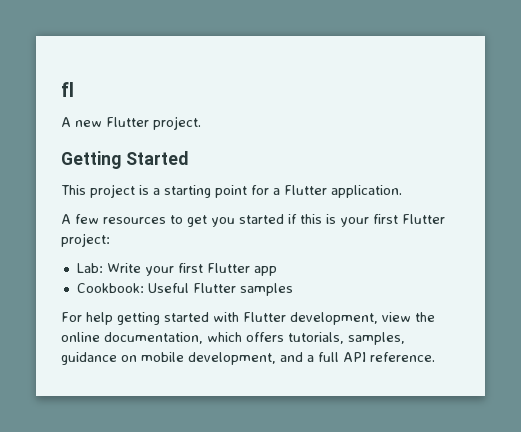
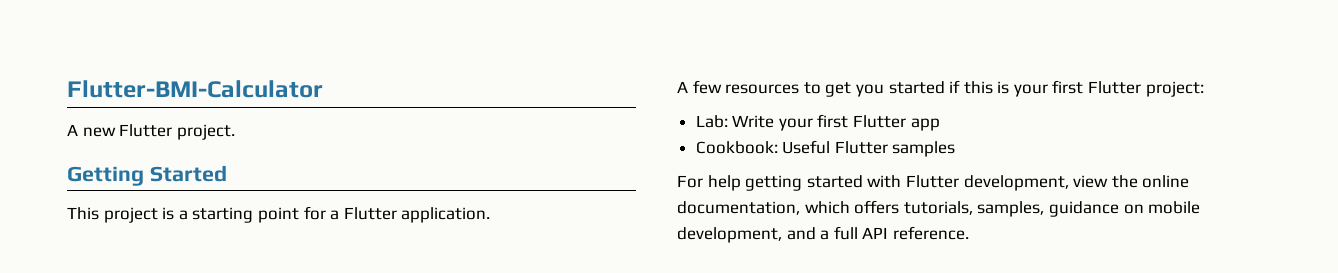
[61,82,74,97] fl -> [67,80,323,98] Flutter-BMI-Calculator

